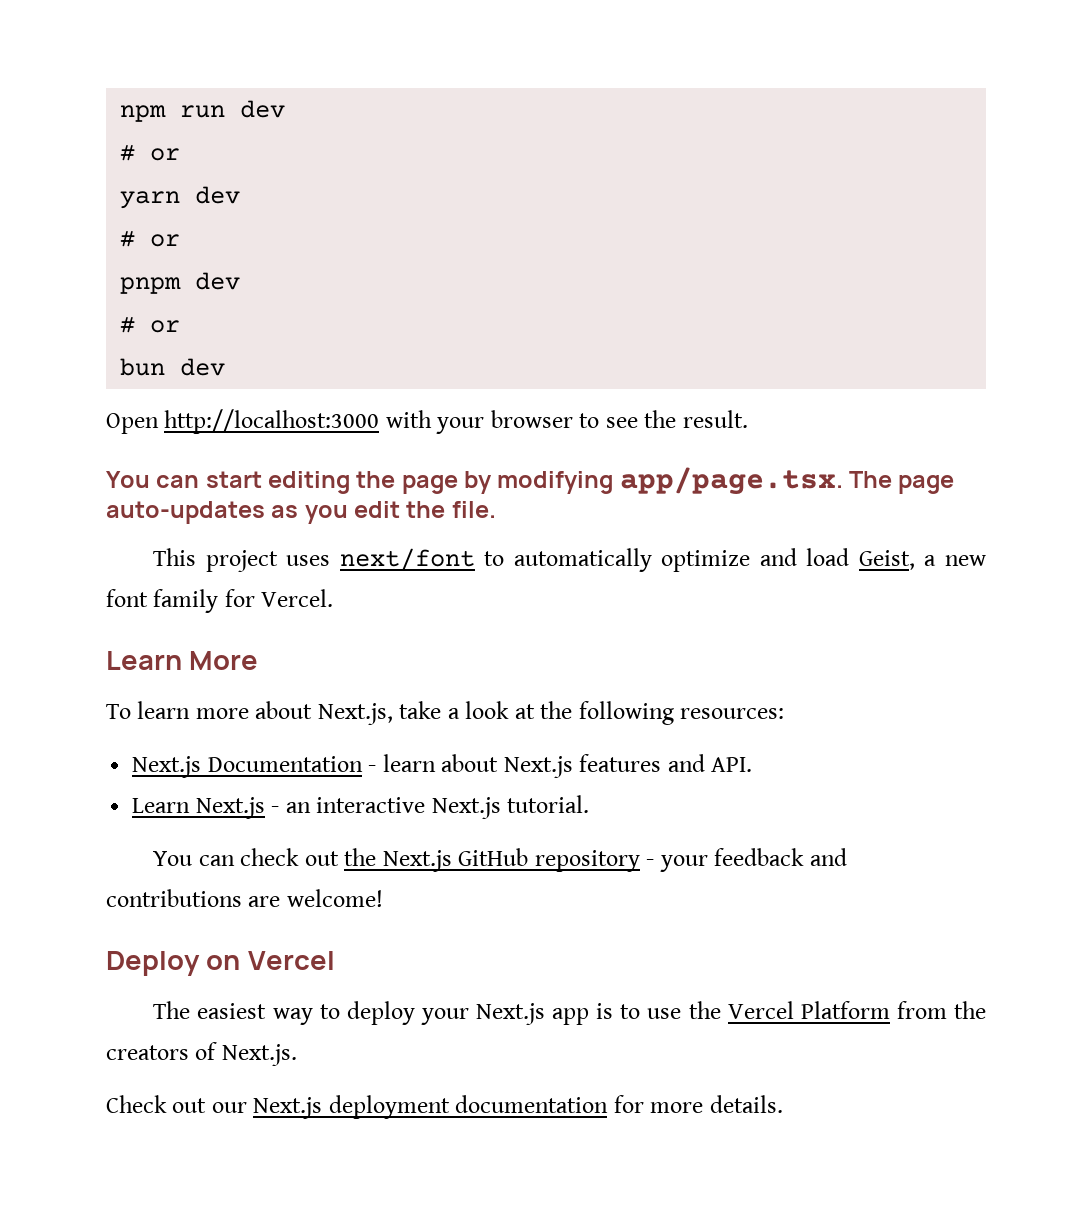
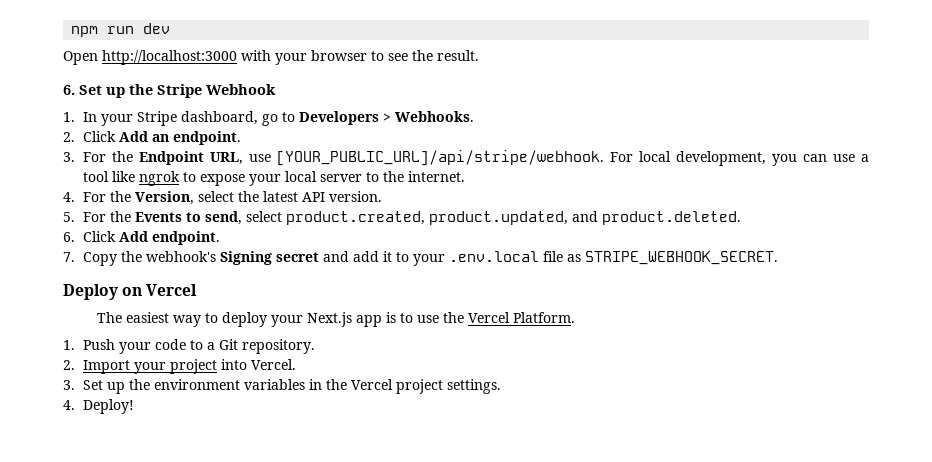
[120,144,181,161] [120,186,241,209] [120,230,181,247] [120,272,241,294] [120,316,181,333] [120,358,226,376] // # or // yarn dev // # or // pnpm dev // # or // bun dev -> (171, 28) none
[106,467,955,495] [106,501,496,524] [153,548,986,572] [106,589,334,613] [106,651,259,670] [106,701,785,725] [132,754,753,778] [132,795,590,819] [153,848,847,872] [106,889,383,907] You can start editing the page by modifying app/page.tsx. The page auto-updates as you edit the file. // This project uses next/font to automatically optimize and load Geist, a new font family for Vercel. // Learn More // To learn more about Next.js, take a look at the following resources: // Next.js Documentation - learn about Next.js features and API. // Learn Next.js - an interactive Next.js tutorial. // You can check out the Next.js GitHub repository - your feedback and contributions are welcome! -> [63,84,276,98] [63,111,474,126] [63,131,241,145] [63,150,870,166] [82,171,465,186] [63,191,382,205] [63,211,741,225] [63,231,220,245] [63,251,778,266] 6. Set up the Stripe Webhook // 1. In your Stripe dashboard, go to Developers > Webhooks. // 2. Click Add an endpoint. // 3. For the Endpoint URL, use [YOUR_PUBLIC_URL]/api/stripe/webhook. For local development, you can use a tool like ngrok to expose your local server to the internet. // 4. For the Version, select the latest API version. // 5. For the Events to send, select product.created, product.updated, and product.deleted. // 6. Click Add endpoint. // 7. Copy the webhook's Signing secret and add it to your .env.local file as STRIPE_WEBHOOK_SECRET.
[800,1001,987,1019] [106,1042,297,1066] [106,1095,783,1119] Platform from the creators of Next.js. // Check out our Next.js deployment documentation for more details. -> [512,312,575,323] [63,339,315,354] [63,359,296,374] [63,379,501,394] [63,399,134,414] Platform. // 1. Push your code to a Git repository. // 2. Import your project into Vercel. // 3. Set up the environment variables in the Vercel project settings. // 4. Deploy!

